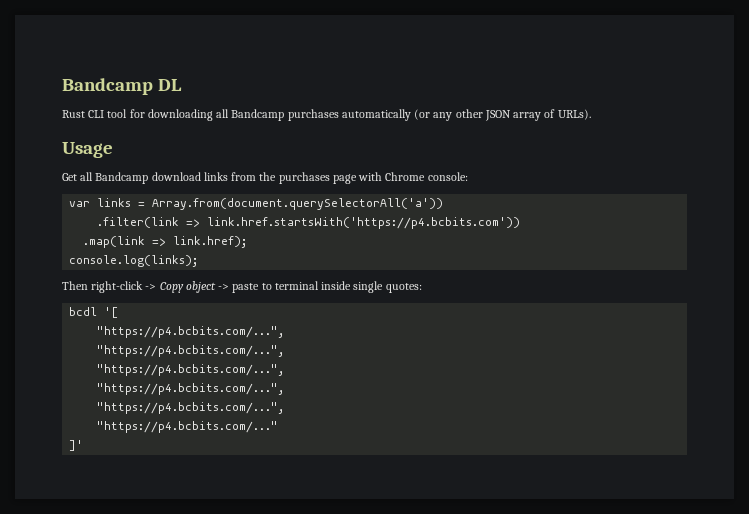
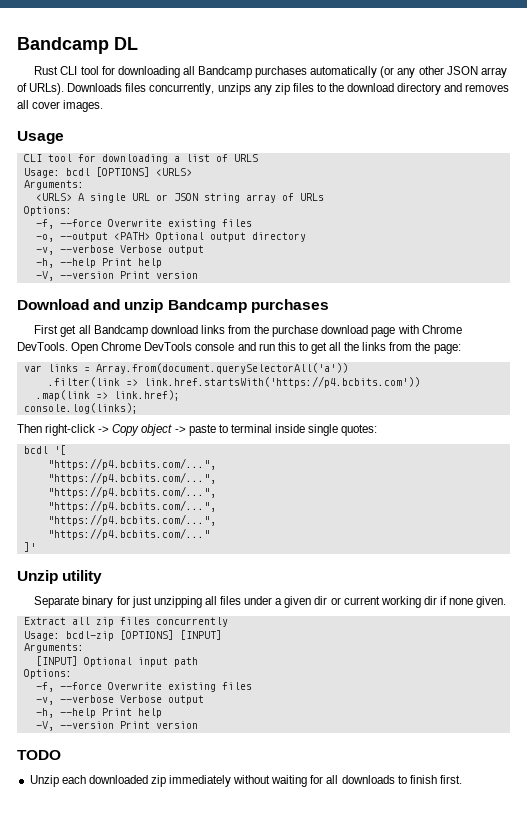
[62,142,113,158] [62,173,77,181] // Usage // Get -> [67,83,510,95] [17,100,104,112] [17,131,64,144] [23,154,258,164] [23,167,192,178] [23,180,84,190] [35,193,324,203] [23,206,72,216] [35,219,252,229] [35,232,306,242] [35,245,204,255] [35,258,162,268] [35,271,198,281] [17,299,329,313] [34,325,77,337] Downloads files concurrently, unzips any zip files to the download directory and removes all cover images. // Usage // CLI tool for downloading a list of URLS // Usage: bcdl [OPTIONS] <URLS> // Arguments: // <URLS> A single URL or JSON string array of URLs // Options: // -f, --force Overwrite existing files // -o, --output <PATH> Optional output directory // -v, --verbose Verbose output // -h, --help Print help // -V, --version Print version // Download and unzip Bandcamp purchases // First get
[278,172,330,184] purchases -> [272,325,369,337] purchase download
[427,172,468,181] console: -> [17,342,461,354] DevTools. Open Chrome DevTools console and run this to get all the links from the page:
(84, 445) none -> [17,570,103,584] [34,596,507,608] [23,617,228,627] [23,630,222,641] [23,643,84,653] [35,656,198,667] [23,669,72,679] [35,682,252,692] [35,695,204,705] [35,708,162,718] [35,721,198,731] [17,750,61,760] [29,775,462,787] // Unzip utility // Separate binary for just unzipping all files under a given dir or current working dir if none given. // Extract all zip files concurrently // Usage: bcdl-zip [OPTIONS] [INPUT] // Arguments: // [INPUT] Optional input path // Options: // -f, --force Overwrite existing files // -v, --verbose Verbose output // -h, --help Print help // -V, --version Print version // TODO // Unzip each downloaded zip immediately without waiting for all downloads to finish first.

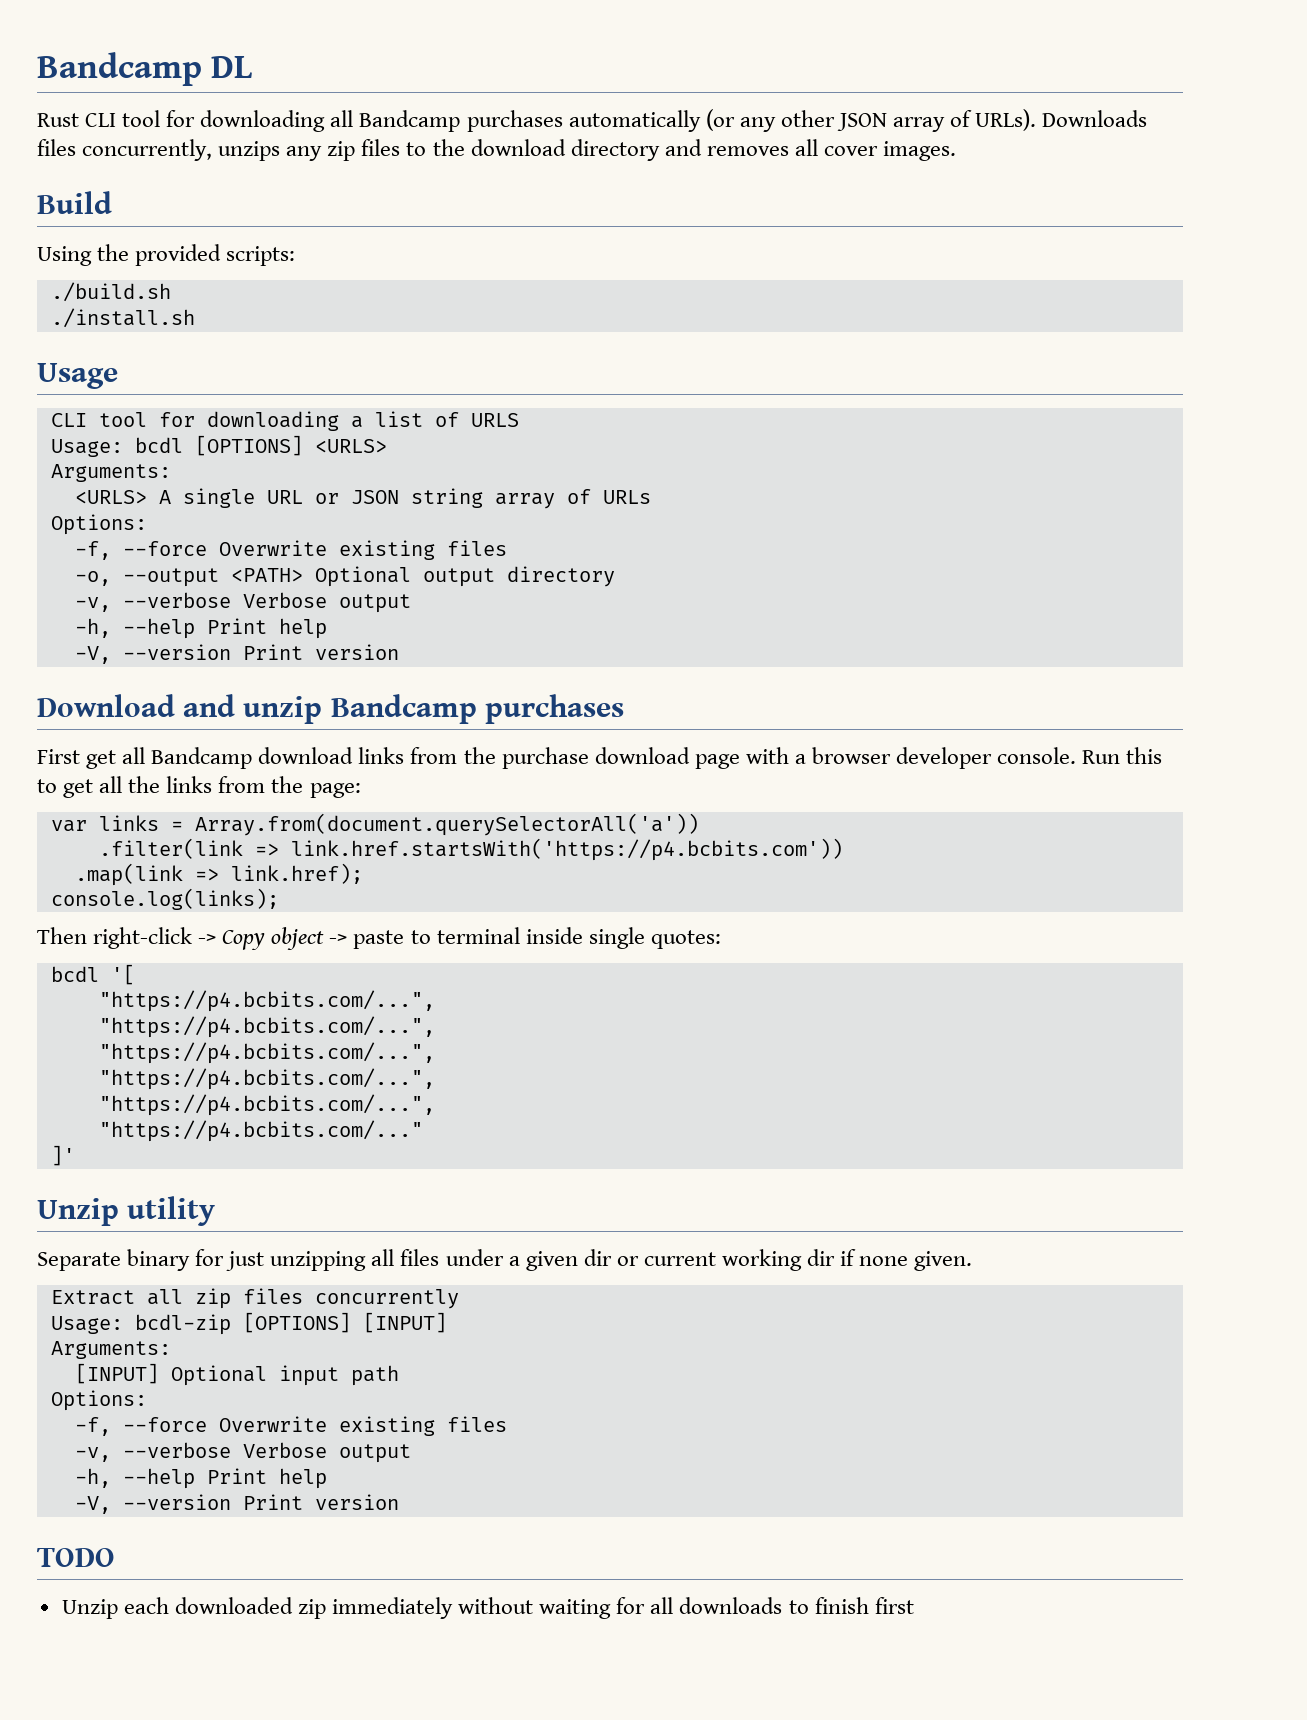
(104, 106) none -> [37,191,112,214] [37,244,296,266] [50,282,171,302] [50,308,195,328] // Build // Using the provided scripts: // ./build.sh // ./install.sh
[421,325,462,334] [17,342,275,354] Chrome DevTools. Open Chrome DevTools console and run -> [794,747,1121,769] a browser developer console. Run
[439,775,462,784] first. -> [874,1597,914,1614] first

